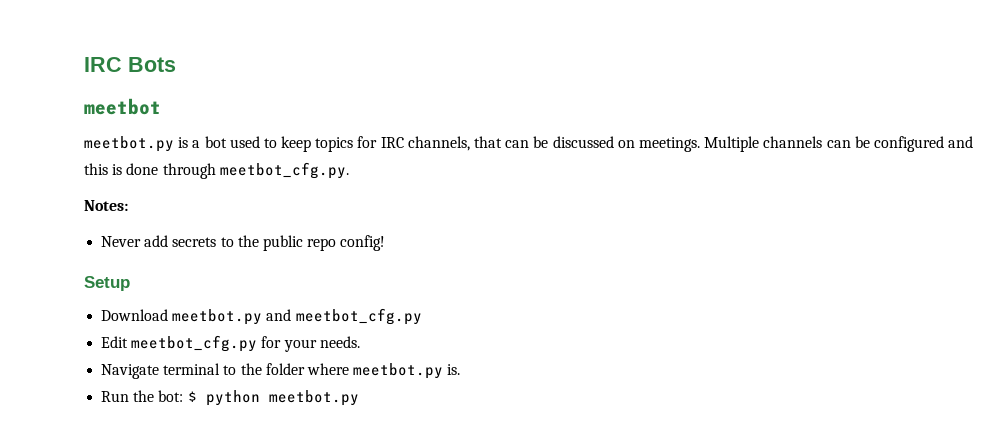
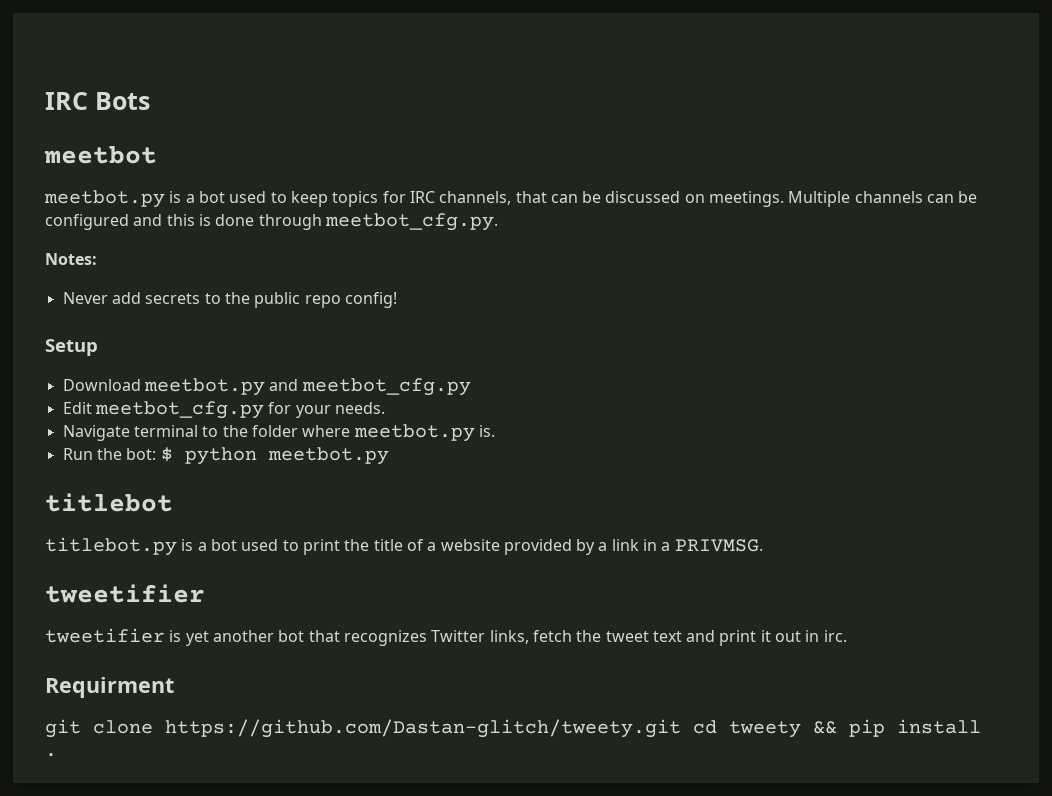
(359, 398) none -> [45,493,173,512] [45,537,763,556] [45,584,205,603] [45,628,847,646] [45,677,174,698] [45,719,981,738] [45,753,57,757] // titlebot // titlebot.py is a bot used to print the title of a website provided by a link in a PRIVMSG. // tweetifier // tweetifier is yet another bot that recognizes Twitter links, fetch the tweet text and print it out in irc. // Requirment // git clone https://github.com/Dastan-glitch/tweety.git cd tweety && pip install .

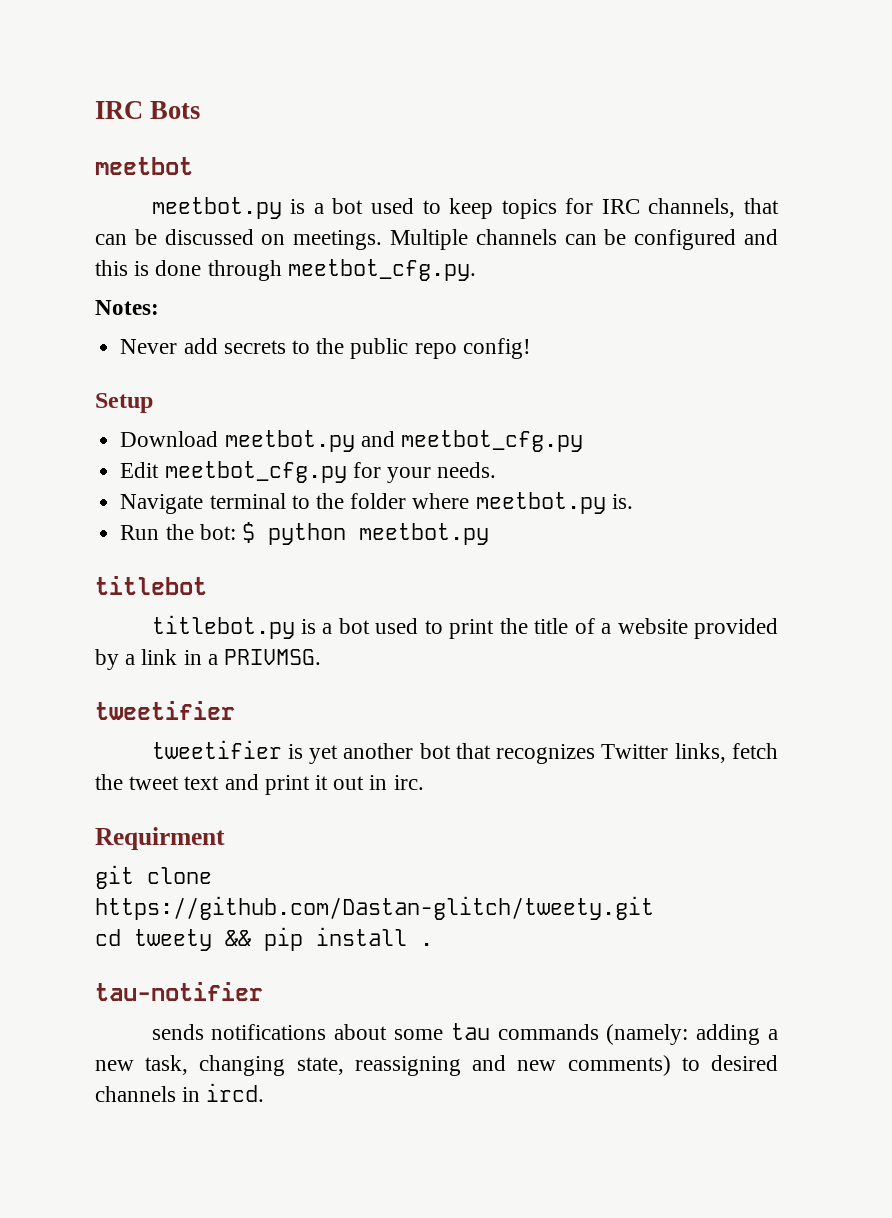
(681, 728) none -> (654, 908) //
(57, 755) none -> [95,982,263,1001] [151,1023,778,1045] [95,1055,778,1076] [95,1083,265,1102] // tau-notifier // sends notifications about some tau commands (namely: adding a new task, changing state, reassigning and new comments) to desired channels in ircd.

